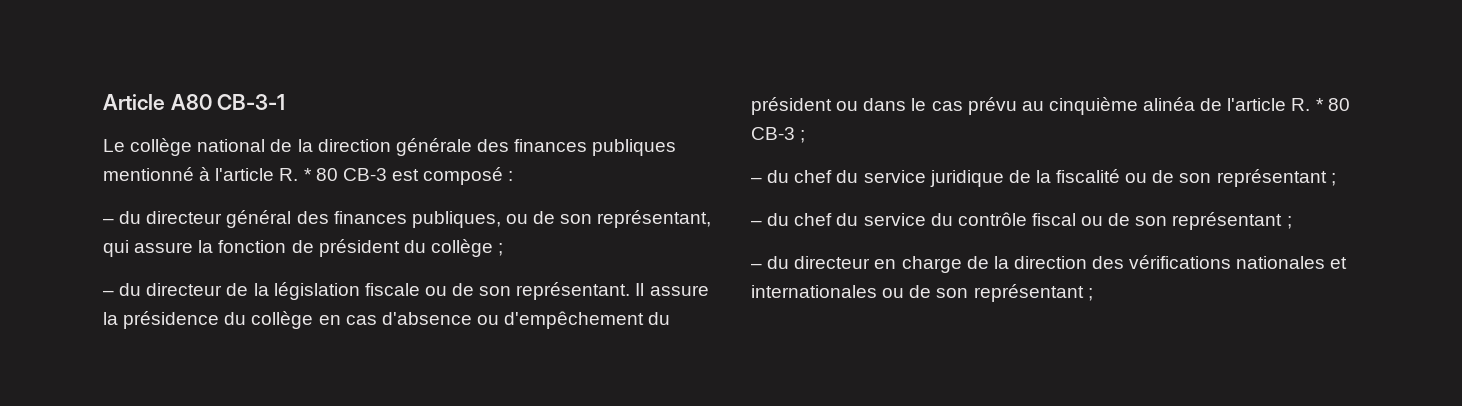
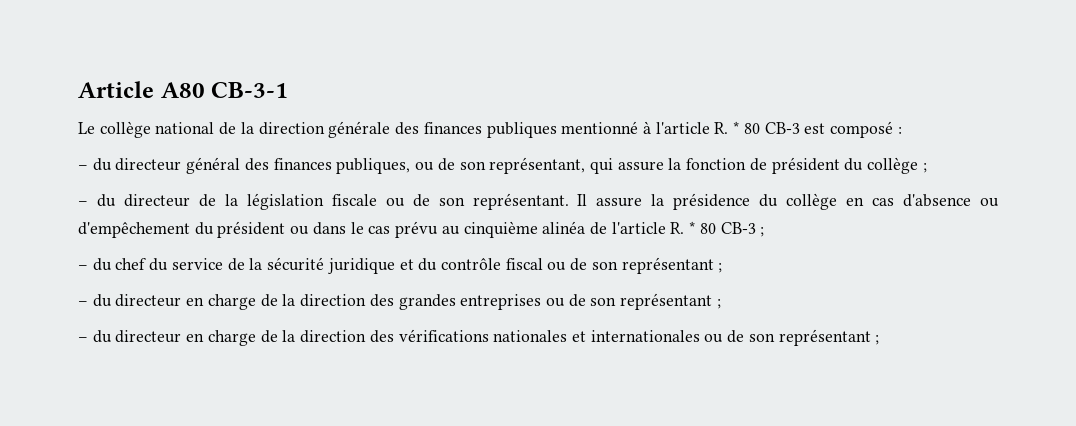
[929,169,1336,187] [751,212,1076,226] juridique de la fiscalité ou de son représentant ; // – du chef du service du contrôle fiscal -> [227,257,723,274] [78,294,542,310] de la sécurité juridique et du contrôle fiscal ou de son représentant ; // – du directeur en charge de la direction des grandes entreprises

